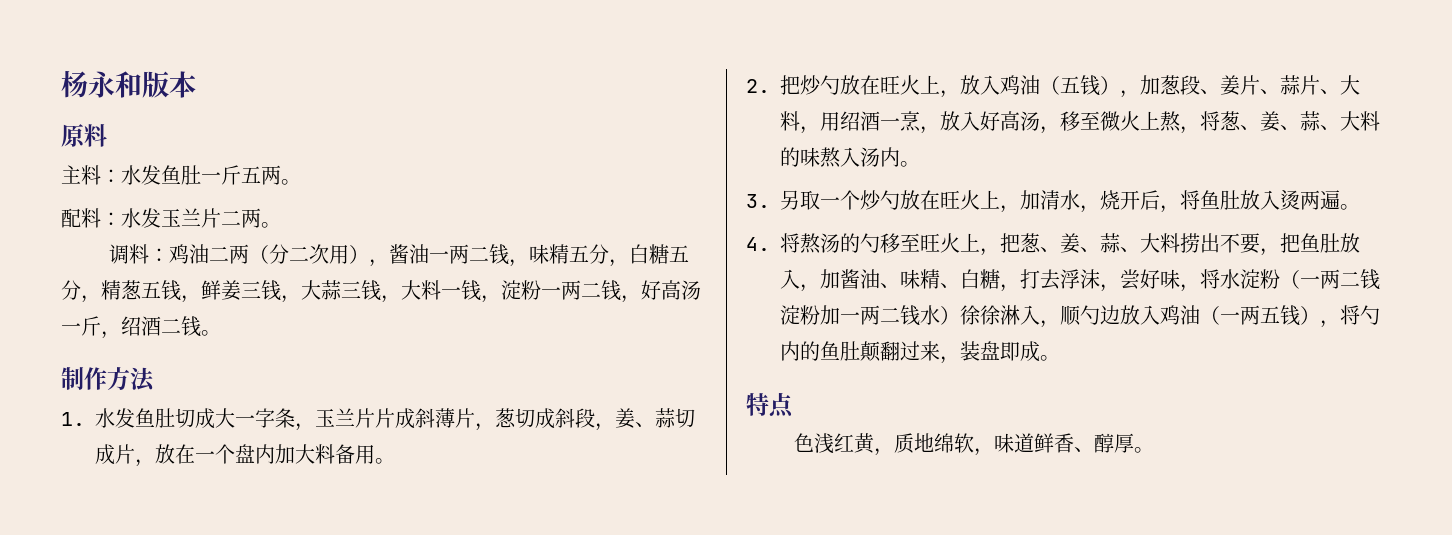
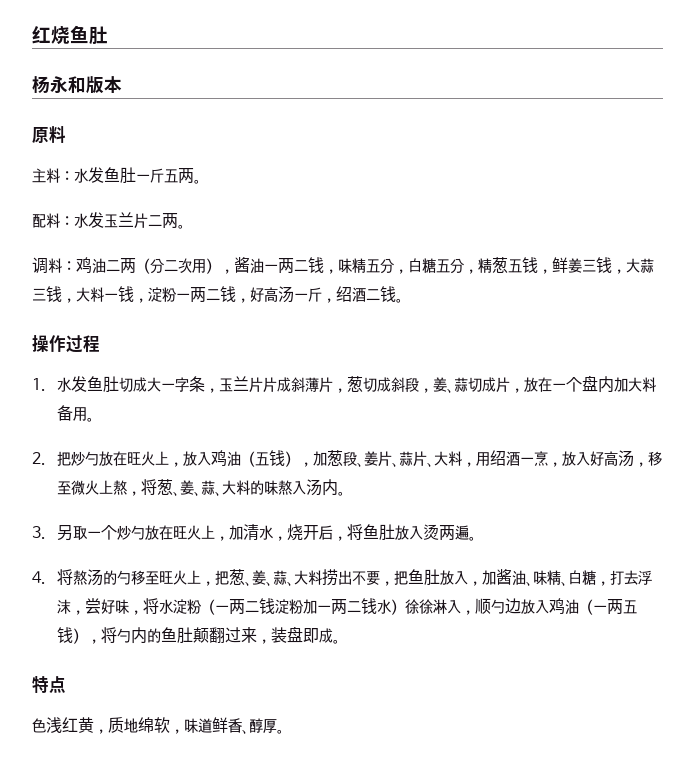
(61, 84) none -> [32,25,108,45] 红烧鱼肚 //
[61,367,155,392] 制作方法 -> [32,335,100,353] 操作过程

